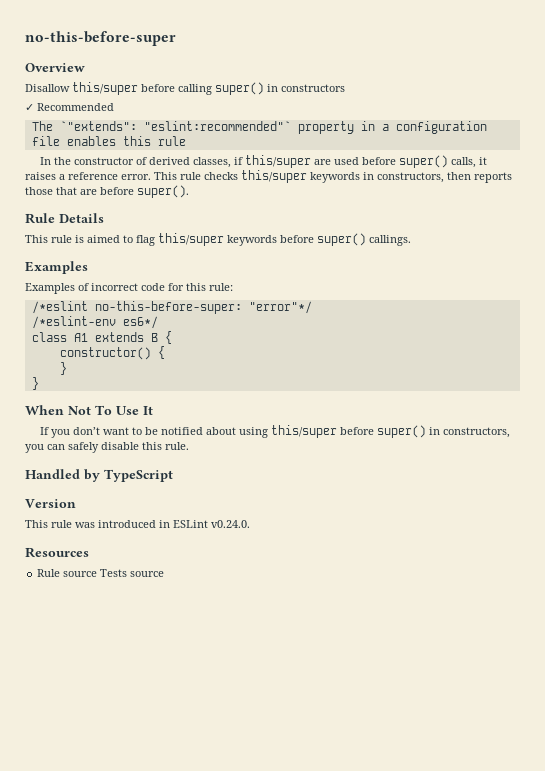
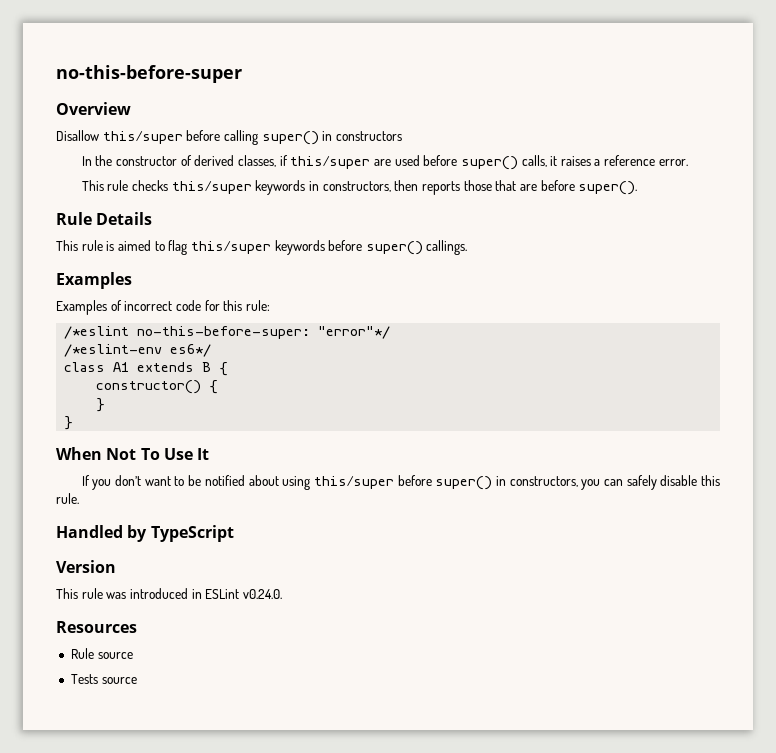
[25,103,114,111] [31,121,487,134] [31,136,186,146] // ✓ Recommended // The `"extends": "eslint:recommended"` property in a configuration file enables this rule -> (402, 136) none
(151, 177) none -> (688, 162) //
(98, 574) none -> (133, 655) //

